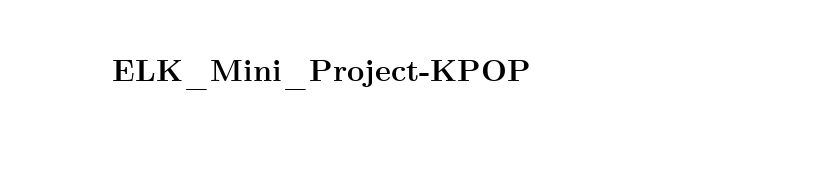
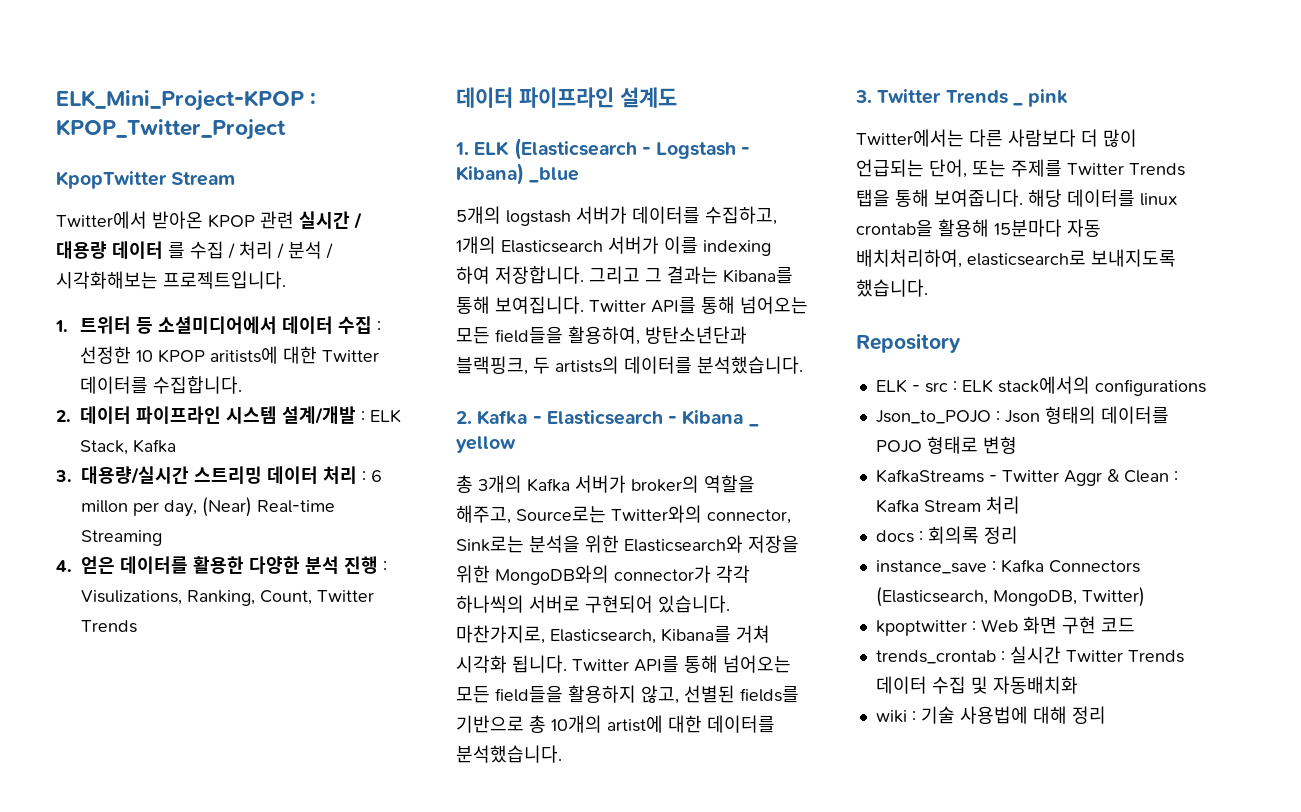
(531, 75) none -> [310,93,317,106] [56,119,286,140] [56,171,236,189] [56,211,362,229] [56,241,333,259] [56,271,286,289] [55,316,382,334] [80,346,380,364] [80,376,243,394] [56,406,402,424] [80,439,177,455] [55,466,382,484] [81,497,335,517] [81,530,162,546] [56,556,387,574] [81,590,374,606] [81,620,137,633] [456,87,677,108] [455,138,751,160] [456,163,580,185] [456,206,777,226] [456,236,771,256] [456,266,793,284] [456,296,808,314] [456,326,747,345] [456,356,803,375] [456,410,759,427] [456,436,516,453] [456,475,755,493] [456,505,791,524] [456,535,799,553] [456,565,750,585] [456,595,730,613] [456,625,770,644] [456,655,791,673] [456,685,799,704] [456,715,775,733] [456,745,562,763] [855,89,1069,107] [856,129,1137,147] [856,159,1185,178] [856,189,1177,207] [856,219,1101,237] [856,249,1176,268] [856,279,928,297] [856,333,961,353] [875,376,1206,396] [875,406,1169,424] [875,436,1017,454] [875,469,1178,486] [875,496,1020,514] [875,526,1018,544] [875,559,1140,574] [875,587,1145,607] [875,616,1135,636] [875,646,1184,664] [875,676,1078,694] [875,706,1106,724] : KPOP_Twitter_Project // KpopTwitter Stream // Twitter에서 받아온 KPOP 관련 실시간 / 대용량 데이터 를 수집 / 처리 / 분석 / 시각화해보는 프로젝트입니다. // 1. 트위터 등 소셜미디어에서 데이터 수집 : 선정한 10 KPOP aritists에 대한 Twitter 데이터를 수집합니다. // 2. 데이터 파이프라인 시스템 설계/개발 : ELK Stack, Kafka // 3. 대용량/실시간 스트리밍 데이터 처리 : 6 millon per day, (Near) Real-time Streaming // 4. 얻은 데이터를 활용한 다양한 분석 진행 : Visulizations, Ranking, Count, Twitter Trends // 데이터 파이프라인 설계도 // 1. ELK (Elasticsearch - Logstash - Kibana) _blue // 5개의 logstash 서버가 데이터를 수집하고, 1개의 Elasticsearch 서버가 이를 indexing 하여 저장합니다. 그리고 그 결과는 Kibana를 통해 보여집니다. Twitter API를 통해 넘어오는 모든 field들을 활용하여, 방탄소년단과 블랙핑크, 두 artists의 데이터를 분석했습니다. // 2. Kafka - Elasticsearch - Kibana _ yellow // 총 3개의 Kafka 서버가 broker의 역할을 해주고, Source로는 Twitter와의 connector, Sink로는 분석을 위한 Elasticsearch와 저장을 위한 MongoDB와의 connector가 각각 하나씩의 서버로 구현되어 있습니다. 마찬가지로, Elasticsearch, Kibana를 거쳐 시각화 됩니다. Twitter API를 통해 넘어오는 모든 field들을 활용하지 않고, 선별된 fields를 기반으로 총 10개의 artist에 대한 데이터를 분석했습니다. // 3. Twitter Trends _ pink // Twitter에서는 다른 사람보다 더 많이 언급되는 단어, 또는 주제를 Twitter Trends 탭을 통해 보여줍니다. 해당 데이터를 linux crontab을 활용해 15분마다 자동 배치처리하여, elasticsearch로 보내지도록 했습니다. // Repository // ELK - src : ELK stack에서의 configurations // Json_to_POJO : Json 형태의 데이터를 POJO 형태로 변형 // KafkaStreams - Twitter Aggr & Clean : Kafka Stream 처리 // docs : 회의록 정리 // instance_save : Kafka Connectors (Elasticsearch, MongoDB, Twitter) // kpoptwitter : Web 화면 구현 코드 // trends_crontab : 실시간 Twitter Trends 데이터 수집 및 자동배치화 // wiki : 기술 사용법에 대해 정리

